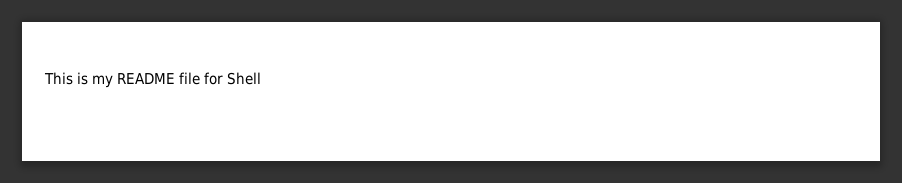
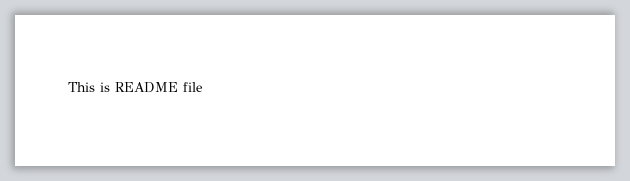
[92,75,113,88] my -> (110, 87) none
[204,72,261,85] for Shell -> (203, 87) none

